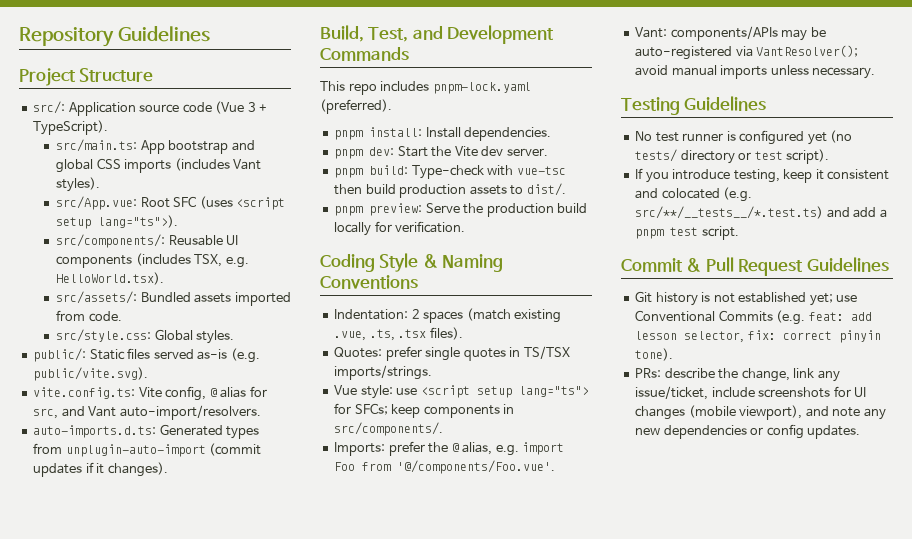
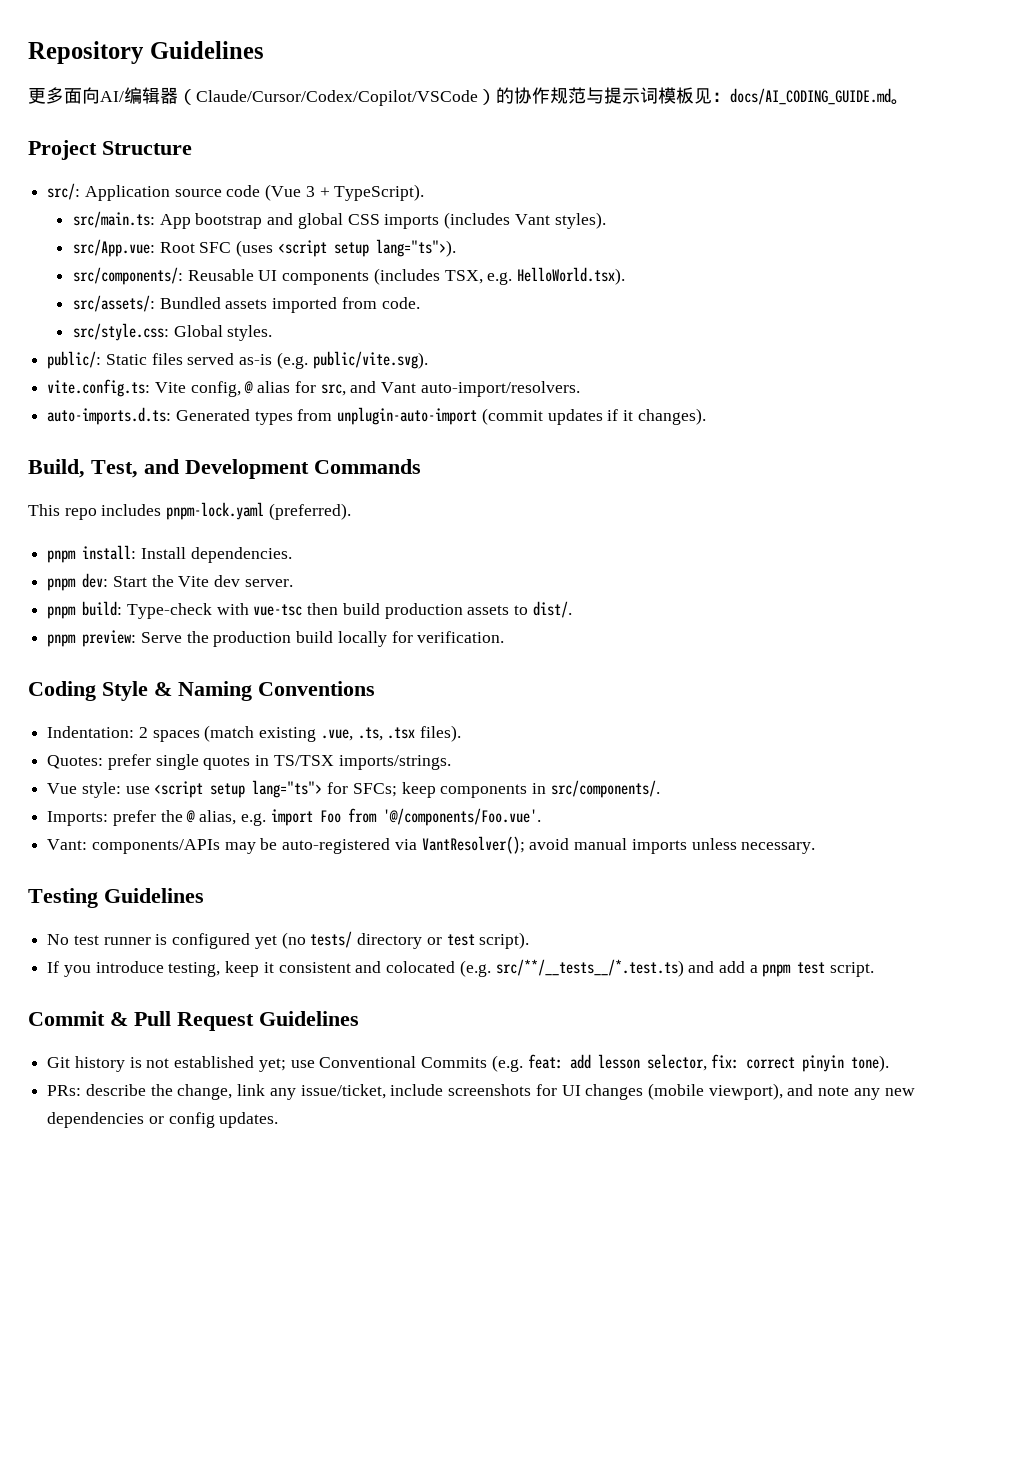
(210, 34) none -> [28,87,909,106] // 更多面向AI/编辑器（Claude/Cursor/Codex/Copilot/VSCode）的协作规范与提示词模板见：docs/AI_CODING_GUIDE.md。

